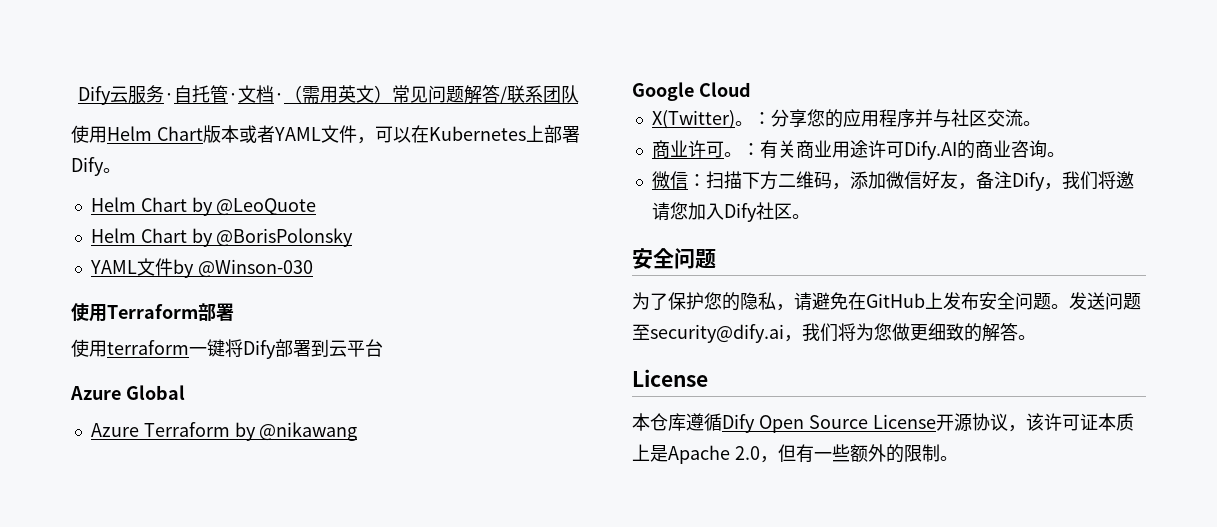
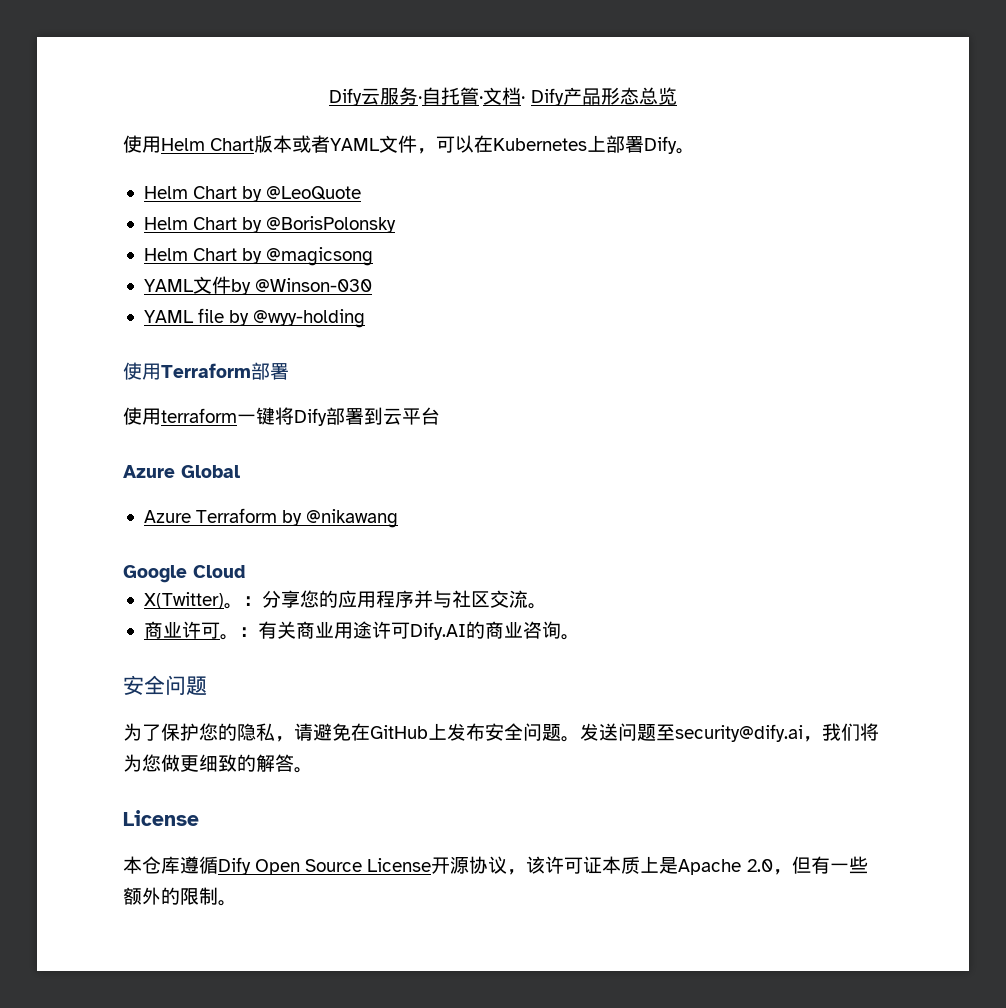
[283,85,579,104] （需用英文）常见问题解答/联系团队 -> [530,87,677,106] Dify产品形态总览
(354, 237) none -> [143,247,374,266] // Helm Chart by @magicsong
(313, 268) none -> [143,308,366,328] // YAML file by @wyy-holding
[651,171,1134,191] [651,202,810,222] // 微信：扫描下方二维码，添加微信好友，备注Dify，我们将邀请您加入Dify社区。 -> (580, 637) none

